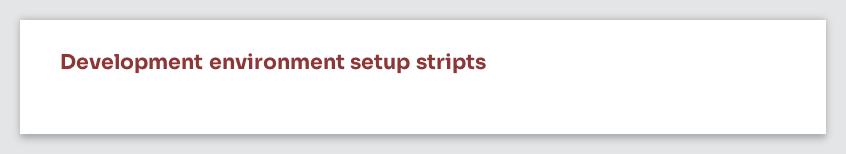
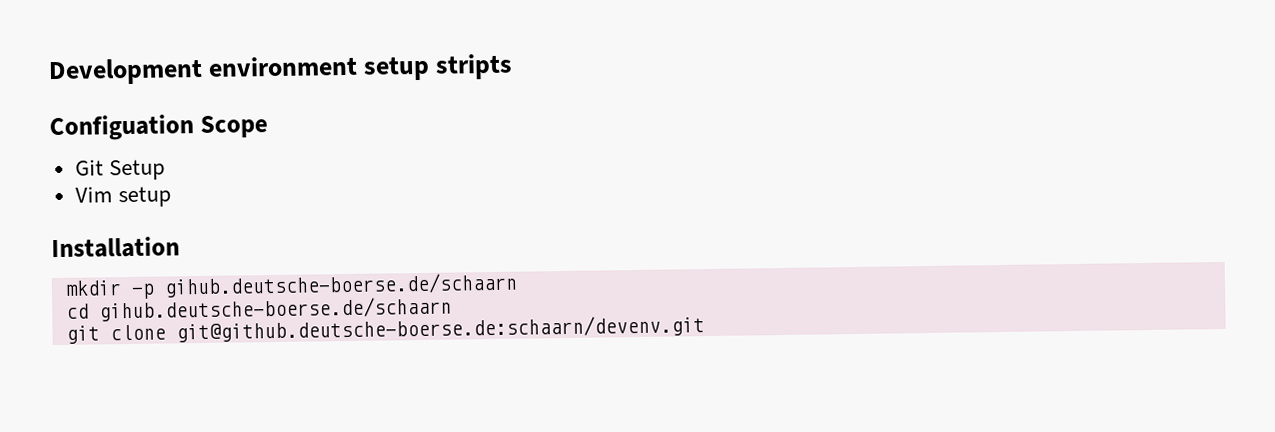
(486, 63) none -> [49,114,268,142] [74,159,165,181] [74,186,171,208] [51,236,180,259] [64,272,518,299] [65,296,452,322] [65,315,705,344] // Configuation Scope // Git Setup // Vim setup // Installation // mkdir -p gihub.deutsche-boerse.de/schaarn // cd gihub.deutsche-boerse.de/schaarn // git clone git@github.deutsche-boerse.de:schaarn/devenv.git

